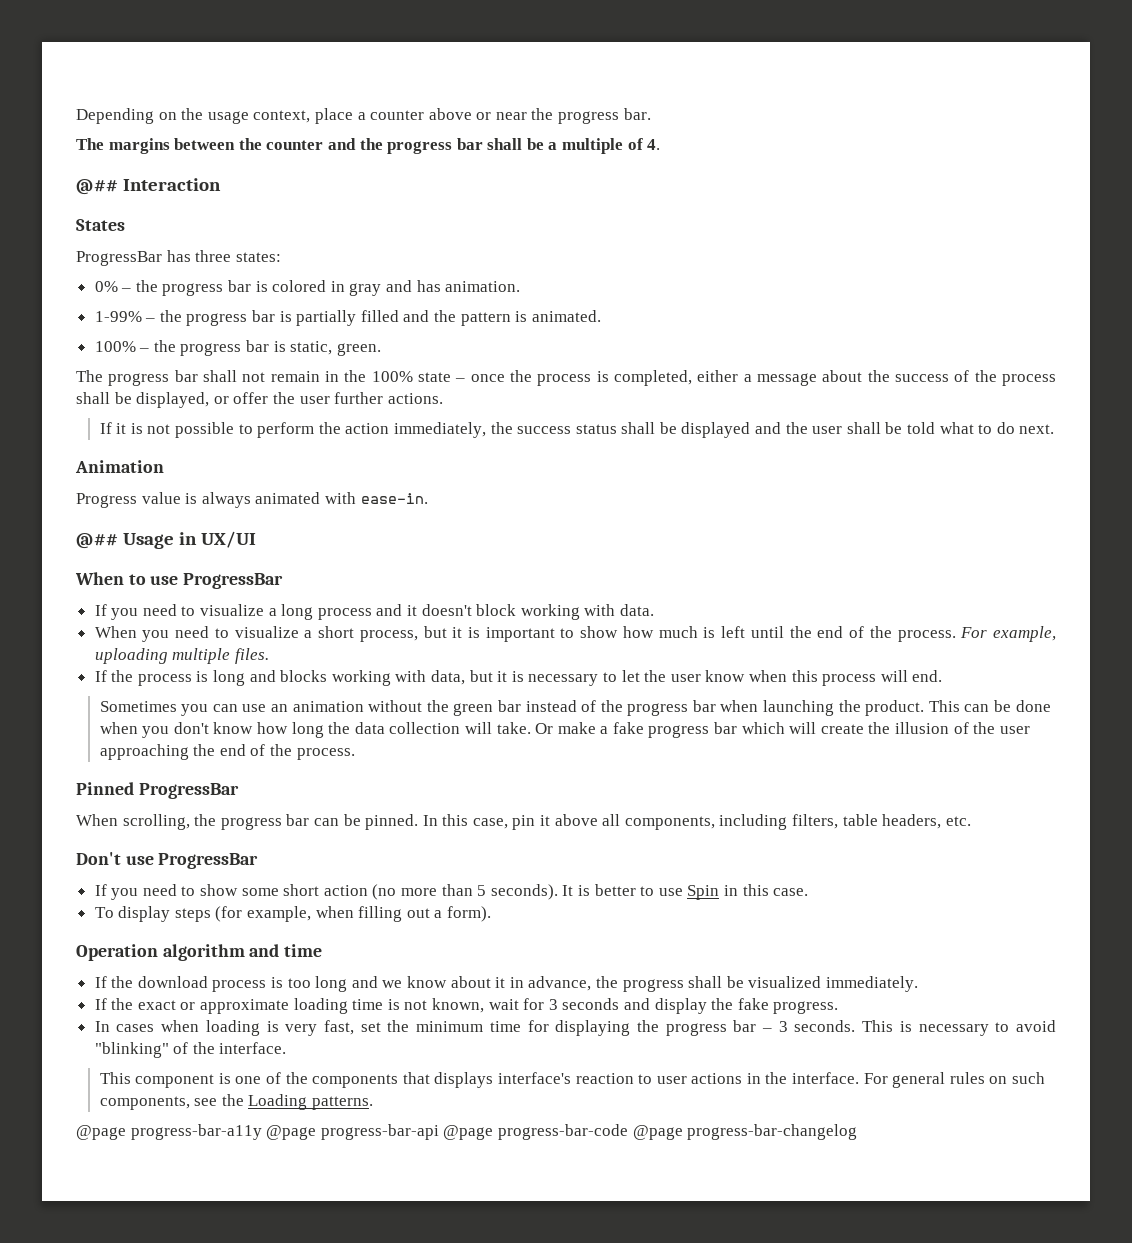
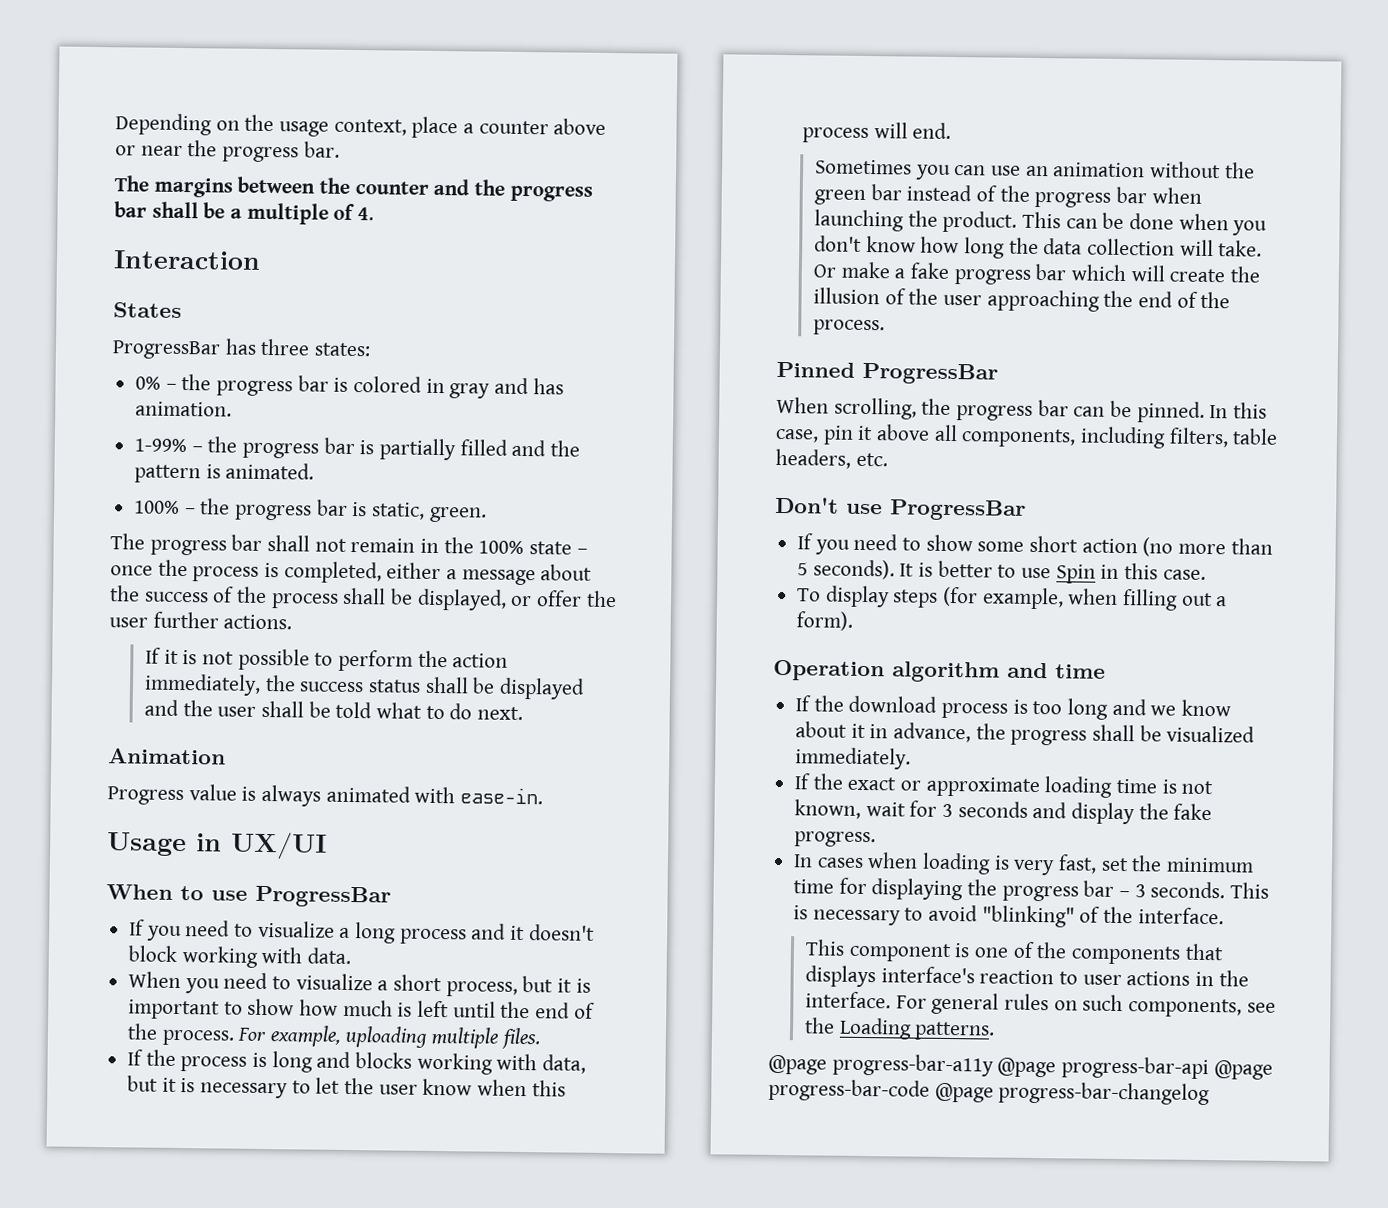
[76,179,118,195] @## -> (375, 214) none
[76,533,118,549] @## -> (544, 796) none

